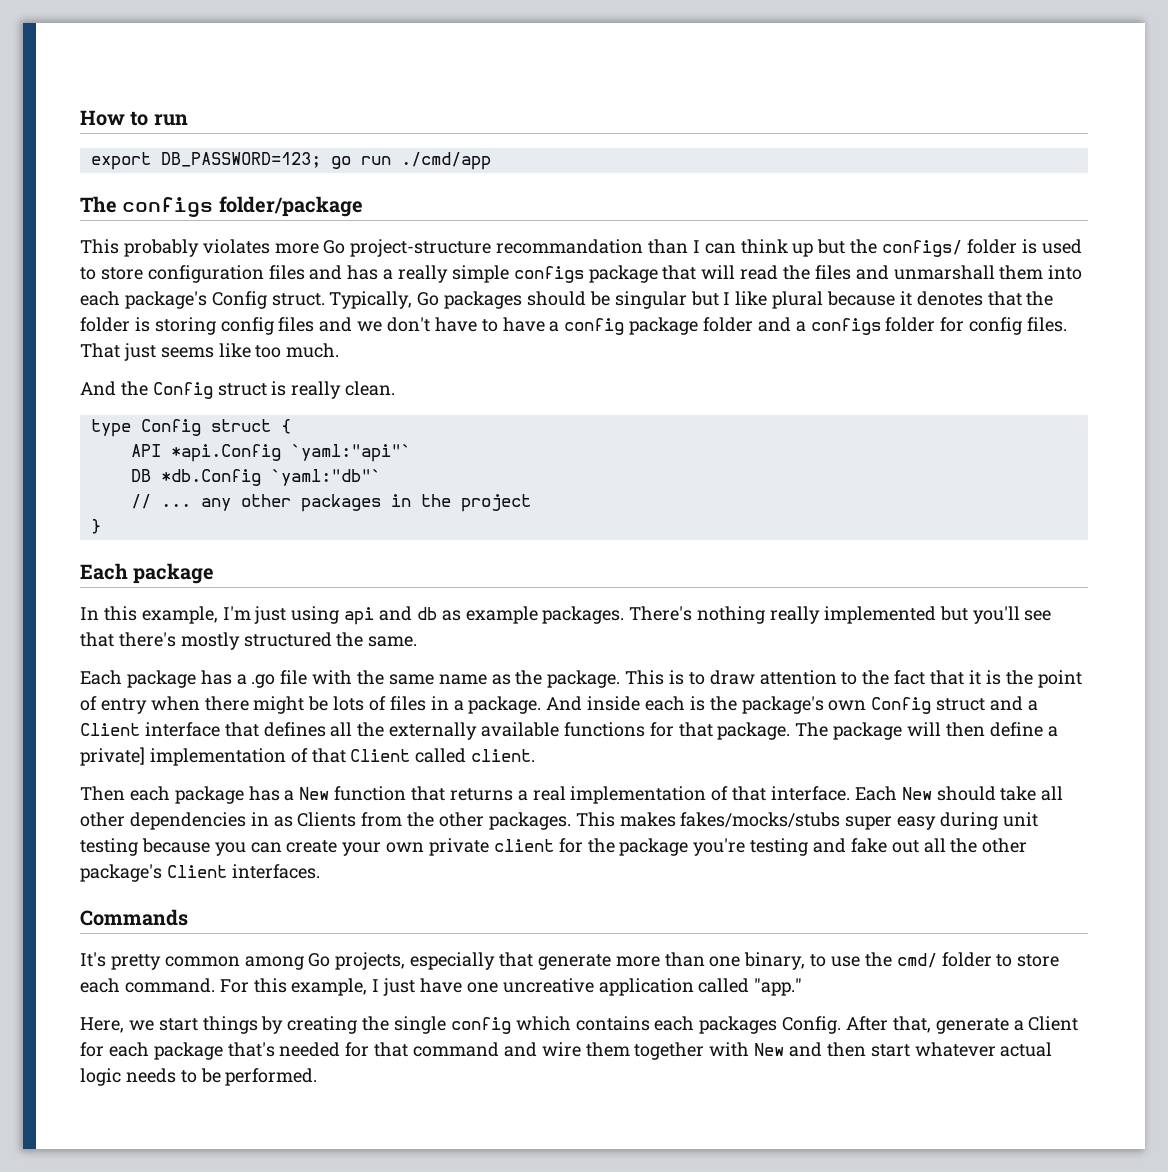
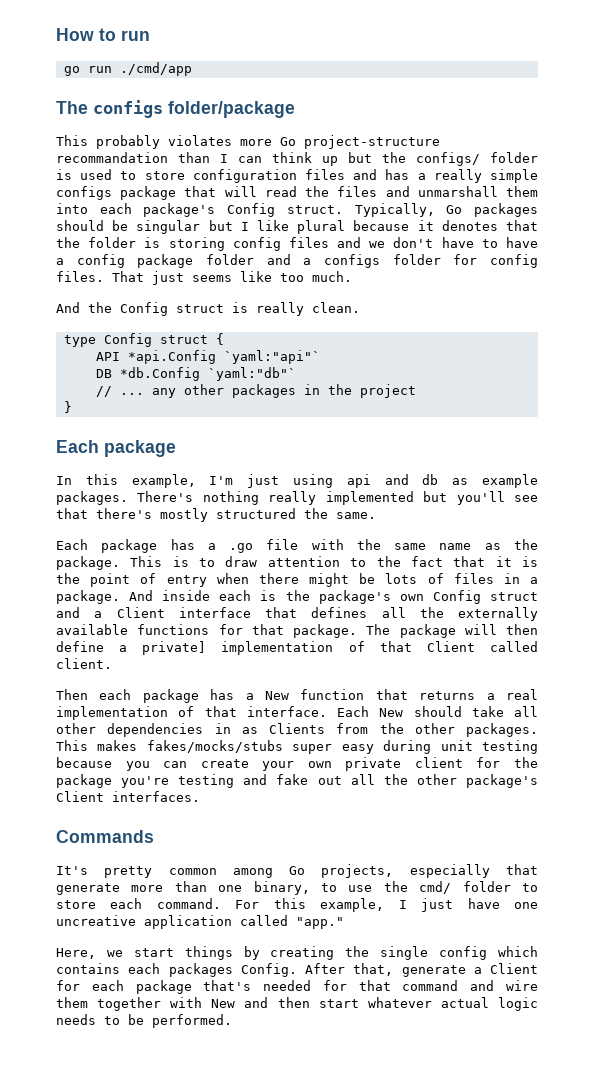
[90,152,321,170] export DB_PASSWORD=123; -> (150, 35) none

